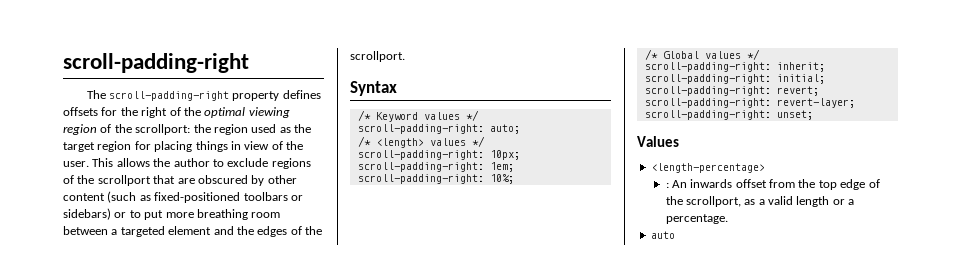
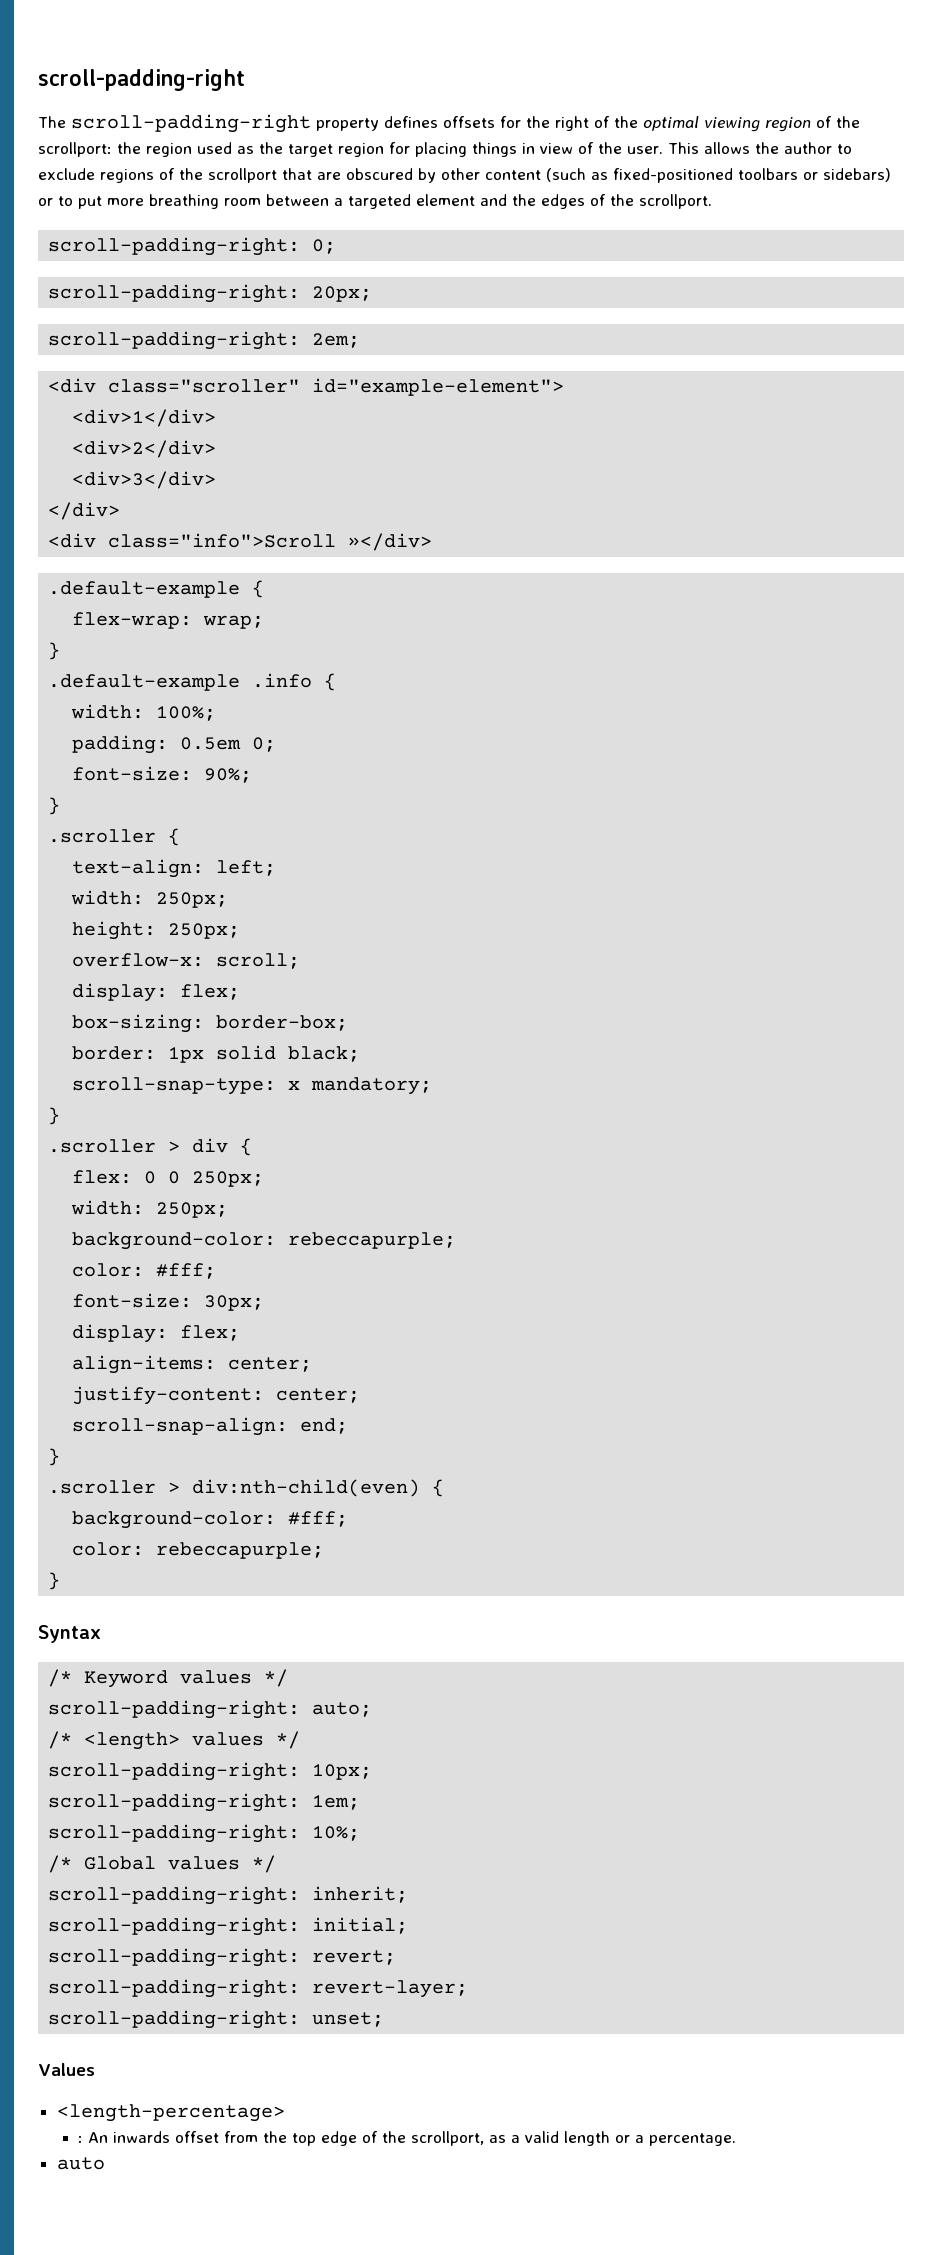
(405, 56) none -> [48,237,337,256] [48,284,373,303] [48,331,361,350] [48,378,565,396] [72,409,217,427] [72,440,217,458] [72,471,217,489] [48,502,121,520] [48,533,433,551] [48,580,265,598] [72,612,265,629] [48,642,61,660] [48,673,337,691] [71,704,217,721] [72,735,277,754] [72,766,253,783] [48,797,61,815] [48,828,181,846] [72,859,277,878] [71,890,229,908] [72,921,241,940] [72,953,301,969] [72,983,241,1002] [72,1014,349,1033] [72,1045,361,1063] [72,1077,433,1095] [48,1107,61,1125] [48,1138,253,1156] [72,1170,265,1187] [71,1200,229,1218] [72,1232,457,1250] [72,1263,217,1279] [72,1293,265,1311] [72,1324,241,1343] [72,1355,313,1374] [72,1386,361,1405] [72,1417,349,1436] [48,1448,61,1466] [48,1479,445,1497] [72,1511,349,1529] [72,1542,325,1559] [48,1572,61,1590] // scroll-padding-right: 0; // scroll-padding-right: 20px; // scroll-padding-right: 2em; // <div class="scroller" id="example-element"> // <div>1</div> // <div>2</div> // <div>3</div> // </div> // <div class="info">Scroll »</div> // .default-example { // flex-wrap: wrap; // } // .default-example .info { // width: 100%; // padding: 0.5em 0; // font-size: 90%; // } // .scroller { // text-align: left; // width: 250px; // height: 250px; // overflow-x: scroll; // display: flex; // box-sizing: border-box; // border: 1px solid black; // scroll-snap-type: x mandatory; // } // .scroller > div { // flex: 0 0 250px; // width: 250px; // background-color: rebeccapurple; // color: #fff; // font-size: 30px; // display: flex; // align-items: center; // justify-content: center; // scroll-snap-align: end; // } // .scroller > div:nth-child(even) { // background-color: #fff; // color: rebeccapurple; // }

